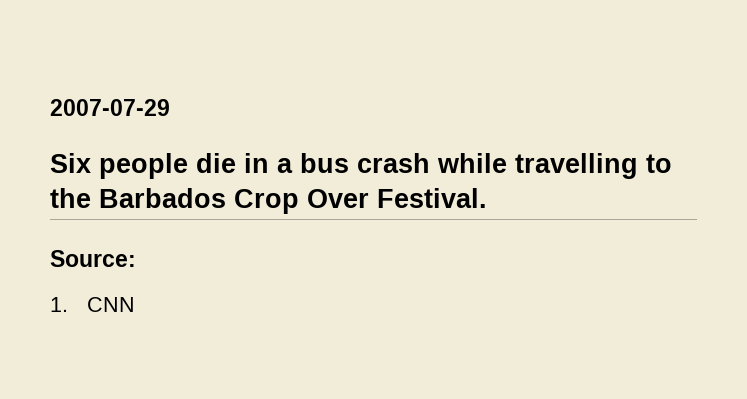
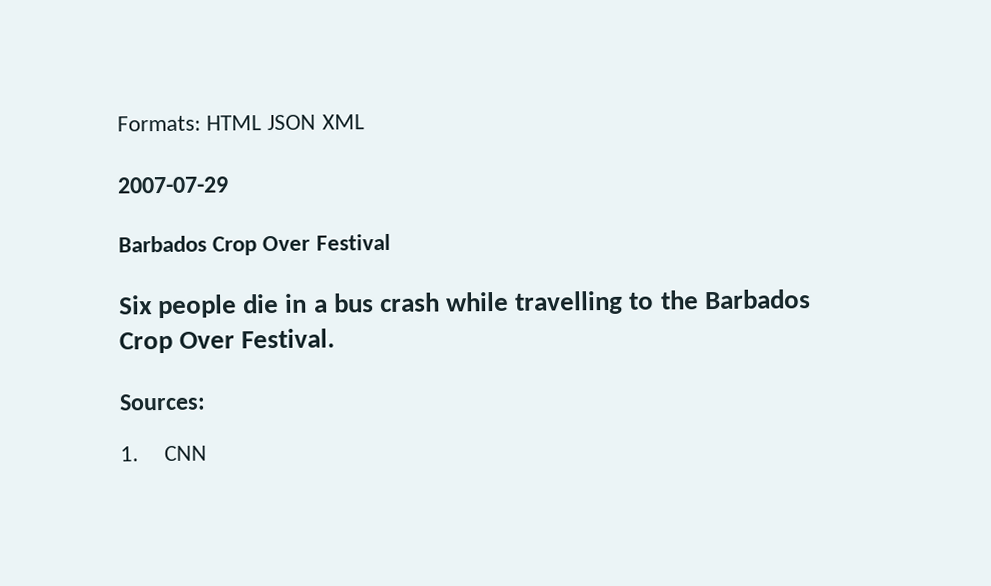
[50,99,170,116] 2007-07-29 -> [117,114,365,132] [117,176,229,194] [118,233,391,256] Formats: HTML JSON XML // 2007-07-29 // Barbados Crop Over Festival
[50,250,136,267] Source: -> [119,393,206,411] Sources:

